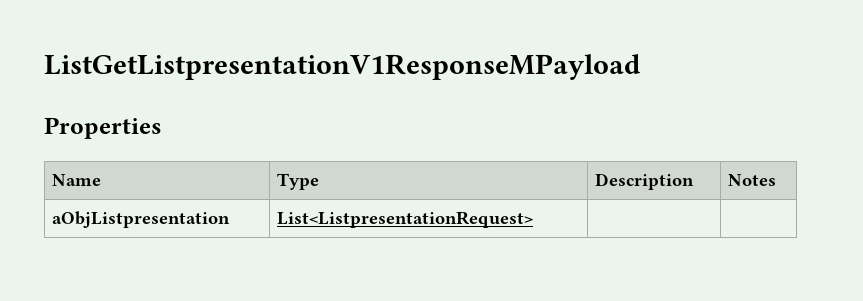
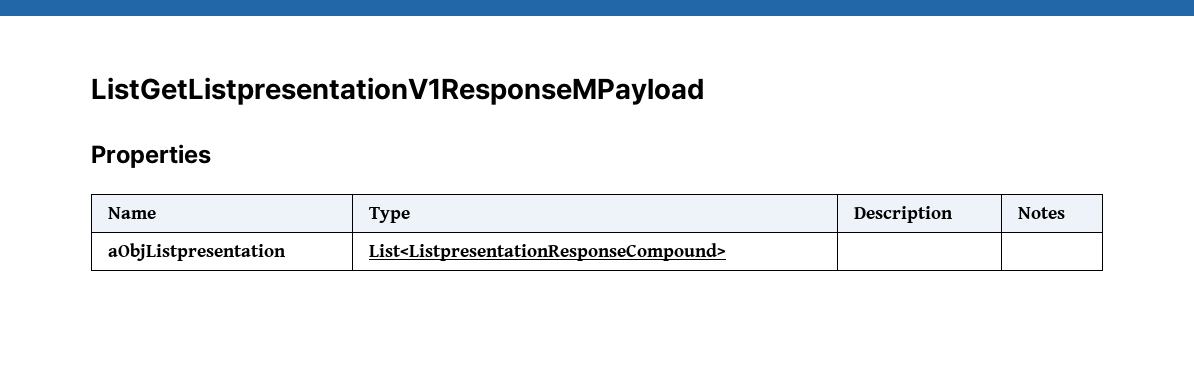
[276,211,533,228] List<ListpresentationRequest> -> [368,243,726,261] List<ListpresentationResponseCompound>

